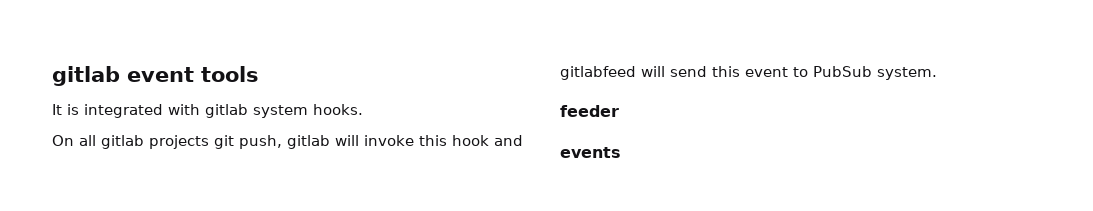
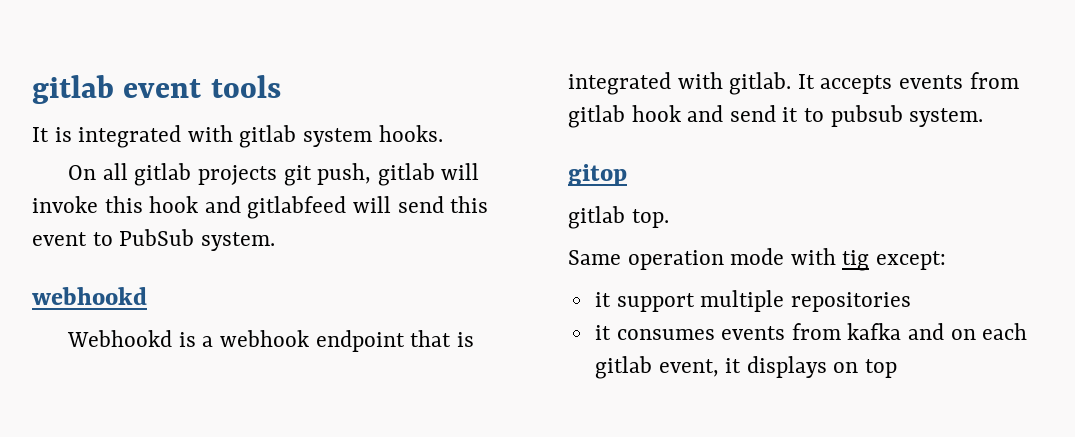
[560,105,619,117] [560,147,621,158] feeder // events -> [32,287,147,305] [67,330,474,352] [568,72,1019,95] [568,105,984,128] [568,164,627,186] [568,206,669,229] [568,248,947,271] [594,290,911,312] [594,323,1028,340] [594,356,898,379] webhookd // Webhookd is a webhook endpoint that is integrated with gitlab. It accepts events from gitlab hook and send it to pubsub system. // gitop // gitlab top. // Same operation mode with tig except: // it support multiple repositories // it consumes events from kafka and on each gitlab event, it displays on top

